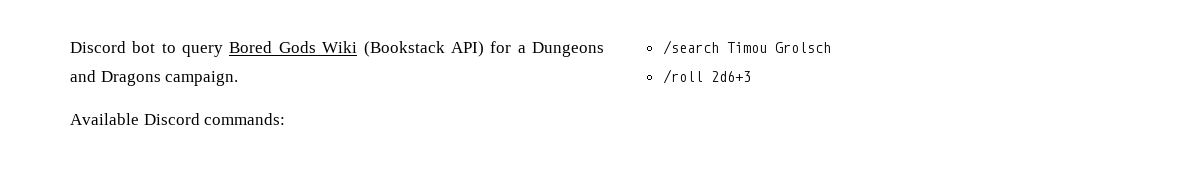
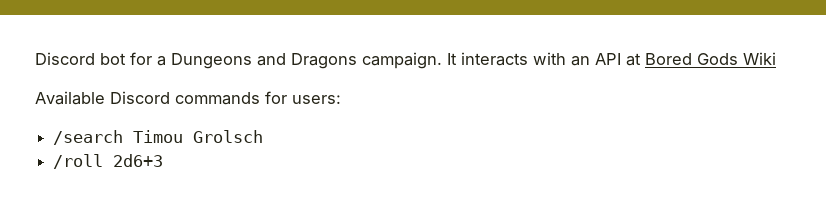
[161,41,484,57] to query Bored Gods Wiki (Bookstack API) -> (126, 59) none
(239, 78) none -> [447,52,776,66] It interacts with an API at Bored Gods Wiki
[204,113,286,125] commands: -> [175,91,341,105] commands for users:

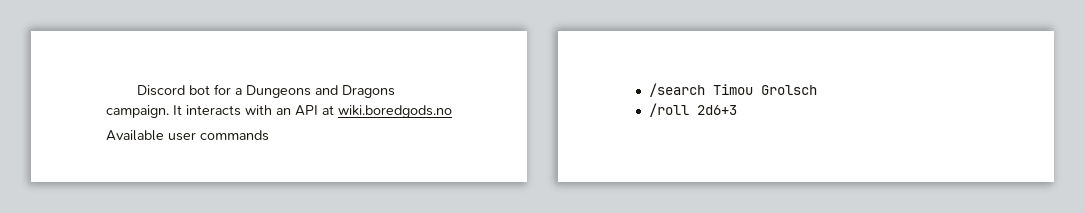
[645,52,776,65] Bored Gods Wiki -> [338,105,452,118] wiki.boredgods.no
[110,91,170,104] Discord -> [168,132,196,141] user
[265,91,341,104] for users: -> (269, 135) none

